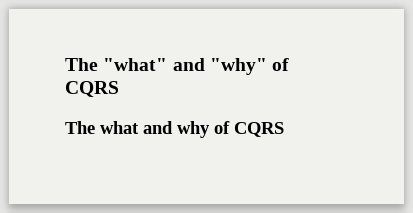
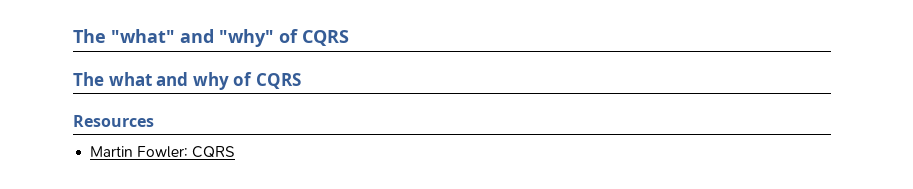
(284, 129) none -> [73,115,154,127] [90,146,236,158] // Resources // Martin Fowler: CQRS

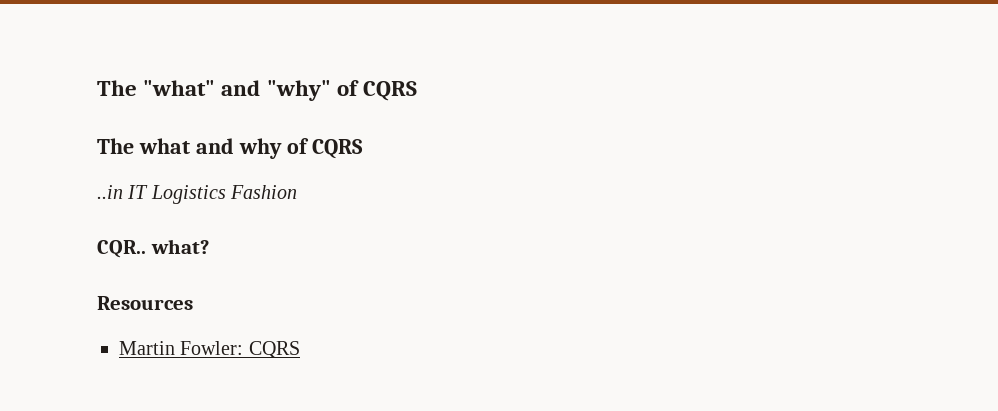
(301, 81) none -> [97,185,298,204] [97,239,209,258] // ..in IT Logistics Fashion // CQR.. what?

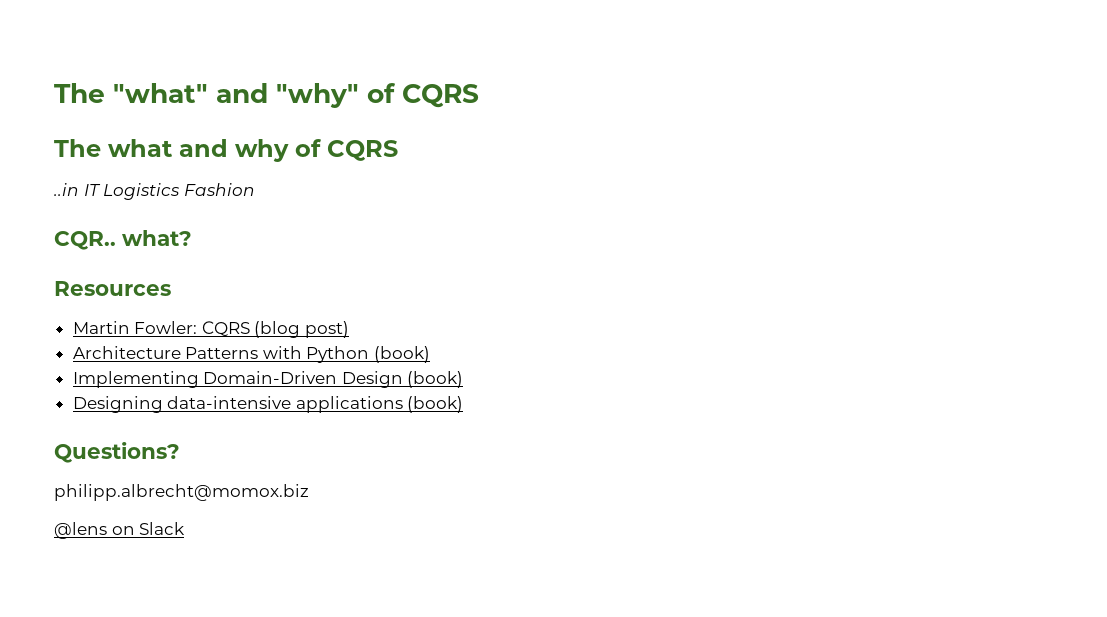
(300, 349) none -> [254,321,350,338] [72,346,431,363] [72,371,464,388] [72,396,464,413] [54,442,180,463] [54,484,309,501] [54,522,186,539] (blog post) // Architecture Patterns with Python (book) // Implementing Domain-Driven Design (book) // Designing data-intensive applications (book) // Questions? // philipp.albrecht@momox.biz // @lens on Slack

